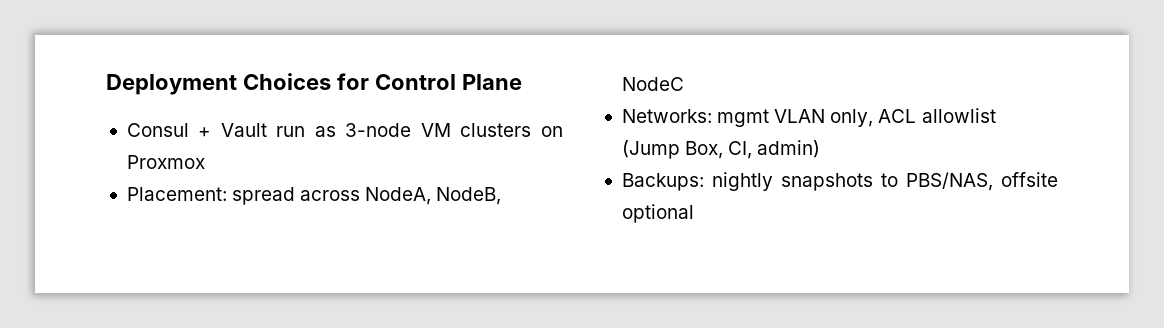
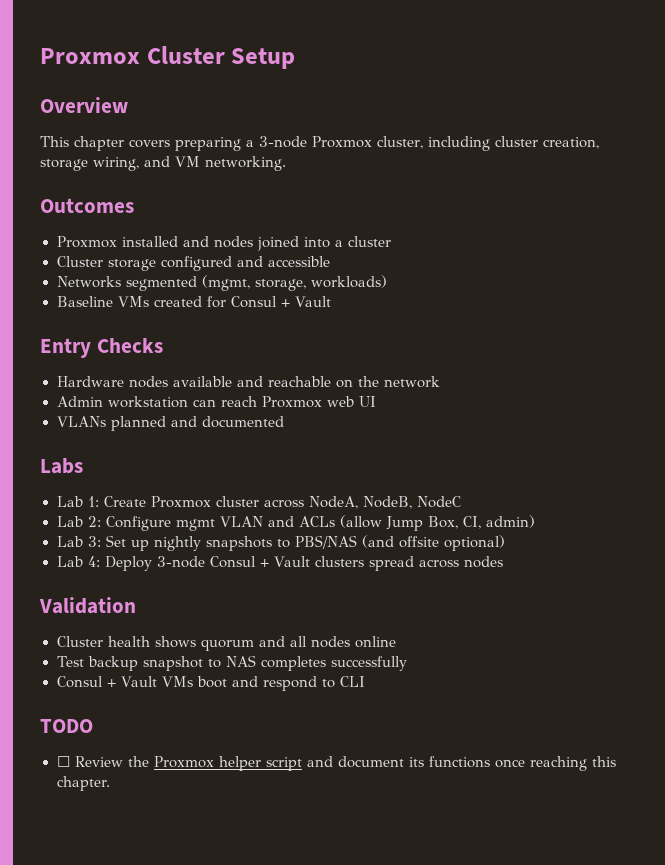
[106,73,522,95] [126,123,563,137] [126,155,205,169] [126,187,502,205] [621,77,684,91] [621,108,996,127] [621,140,821,159] [621,172,1058,191] [621,204,694,223] Deployment Choices for Control Plane // Consul + Vault run as 3-node VM clusters on Proxmox // Placement: spread across NodeA, NodeB, NodeC // Networks: mgmt VLAN only, ACL allowlist (Jump Box, CI, admin) // Backups: nightly snapshots to PBS/NAS, offsite optional -> [40,46,296,69] [40,97,128,113] [40,136,599,151] [40,156,286,171] [40,198,134,213] [56,236,391,251] [56,256,330,271] [56,275,387,291] [56,296,332,308] [40,338,163,358] [56,376,440,388] [56,396,376,408] [56,416,284,431] [40,458,83,474] [56,496,461,509] [56,515,535,531] [56,535,505,551] [56,556,504,571] [39,597,136,614] [56,636,396,651] [56,655,408,671] [56,676,366,691] [40,719,93,733] [56,756,616,771] [56,776,111,791] Proxmox Cluster Setup // Overview // This chapter covers preparing a 3-node Proxmox cluster, including cluster creation, storage wiring, and VM networking. // Outcomes // Proxmox installed and nodes joined into a cluster // Cluster storage configured and accessible // Networks segmented (mgmt, storage, workloads) // Baseline VMs created for Consul + Vault // Entry Checks // Hardware nodes available and reachable on the network // Admin workstation can reach Proxmox web UI // VLANs planned and documented // Labs // Lab 1: Create Proxmox cluster across NodeA, NodeB, NodeC // Lab 2: Configure mgmt VLAN and ACLs (allow Jump Box, CI, admin) // Lab 3: Set up nightly snapshots to PBS/NAS (and offsite optional) // Lab 4: Deploy 3-node Consul + Vault clusters spread across nodes // Validation // Cluster health shows quorum and all nodes online // Test backup snapshot to NAS completes successfully // Consul + Vault VMs boot and respond to CLI // TODO // ☐ Review the Proxmox helper script and document its functions once reaching this chapter.

